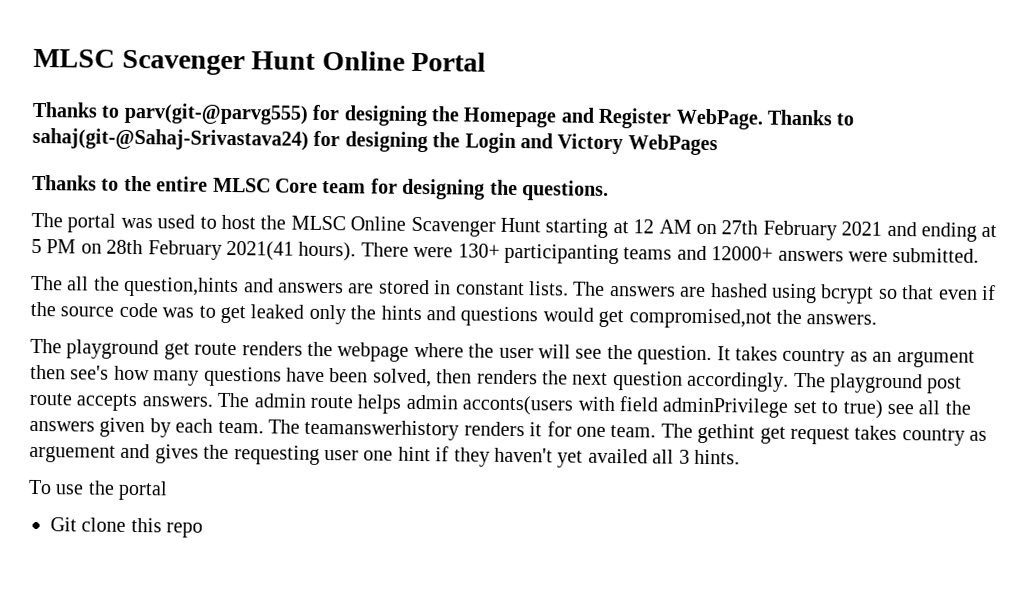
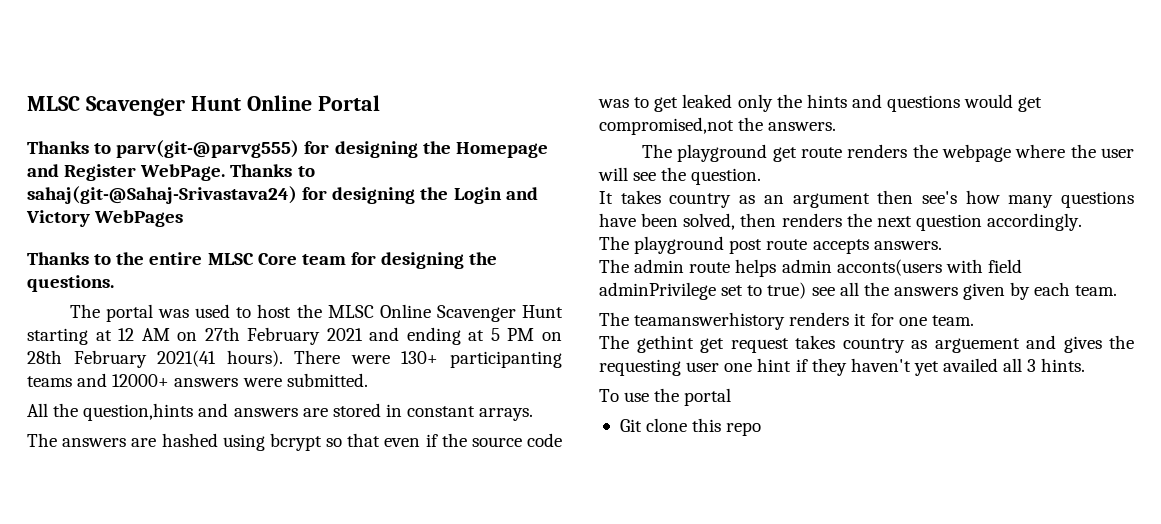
[31,275,90,291] The all -> [27,403,48,417] All
[528,281,569,296] lists. -> [479,408,534,421] arrays. //
(713, 355) none -> (762, 176) //
(790, 381) none -> (1083, 222) //
(213, 401) none -> (942, 245) //
(264, 427) none -> (1118, 290) //
(657, 431) none -> (974, 320) //

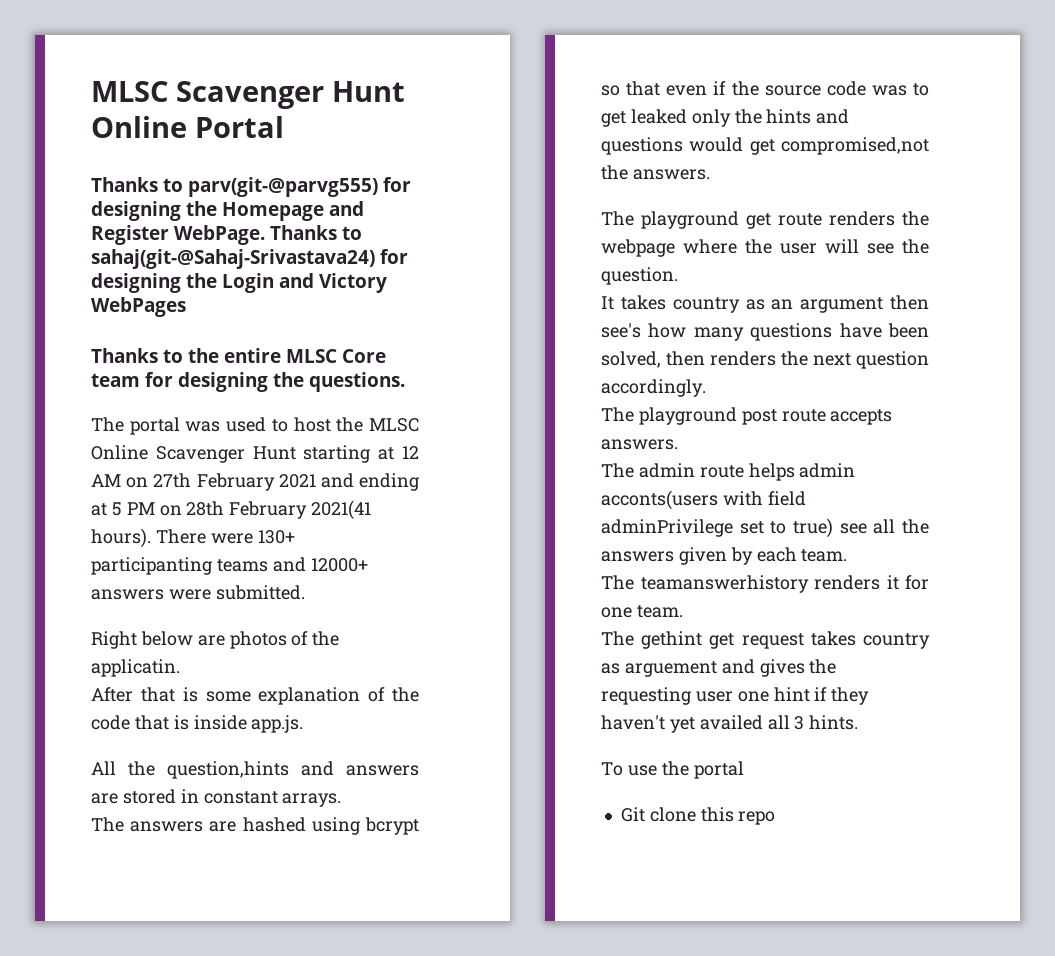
(368, 380) none -> [91,631,340,649] [91,659,180,677] [91,687,419,705] [91,715,304,733] // Right below are photos of the applicatin. // After that is some explanation of the code that is inside app.js.

